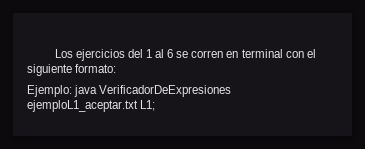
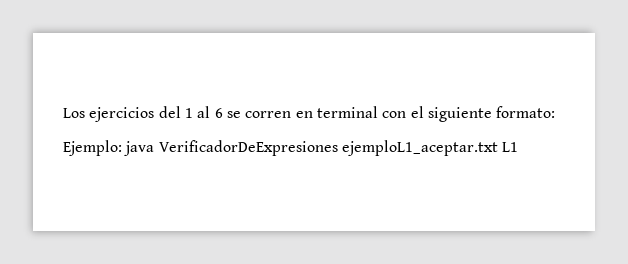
[140,100,156,111] L1; -> [502,142,519,152] L1

